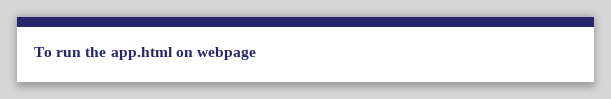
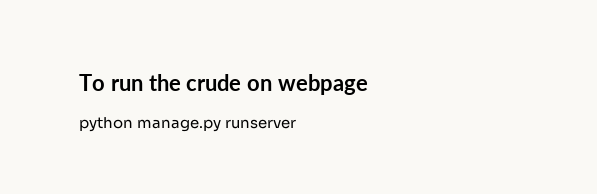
[110,47,173,60] app.html -> [186,74,242,91] crude
(256, 53) none -> [79,117,297,132] // python manage.py runserver

